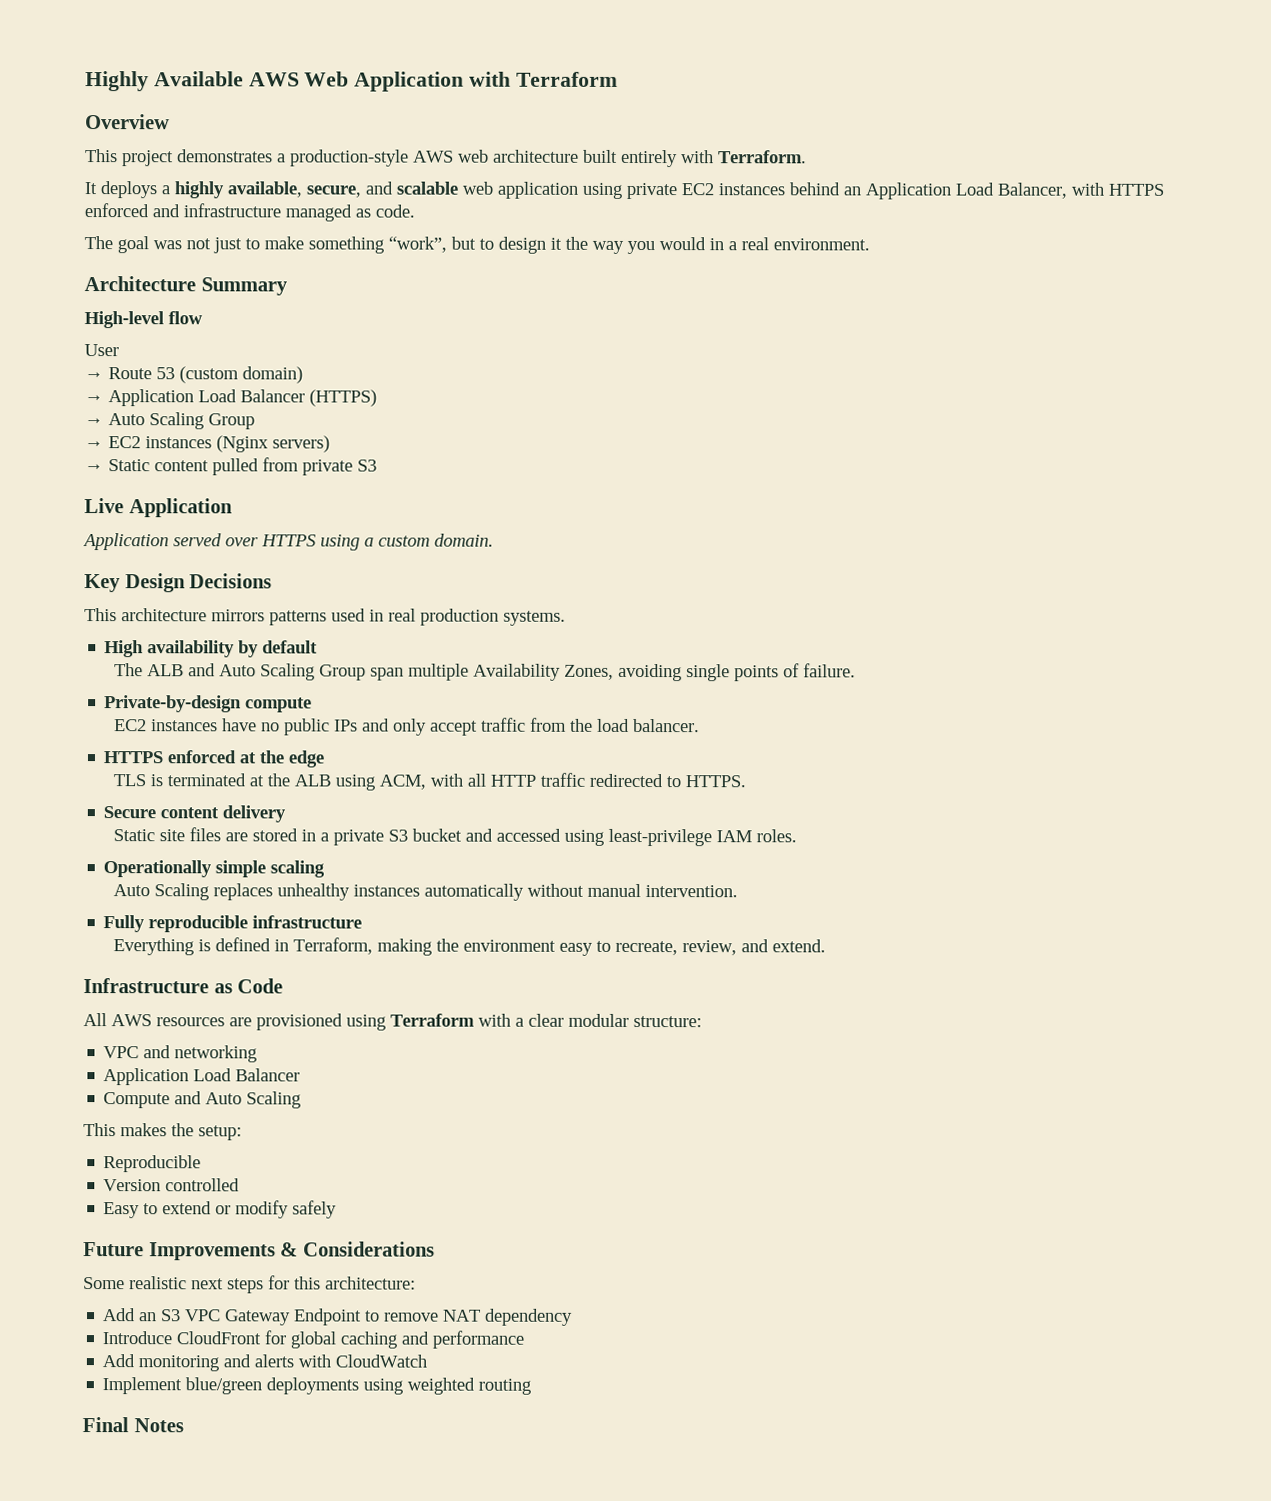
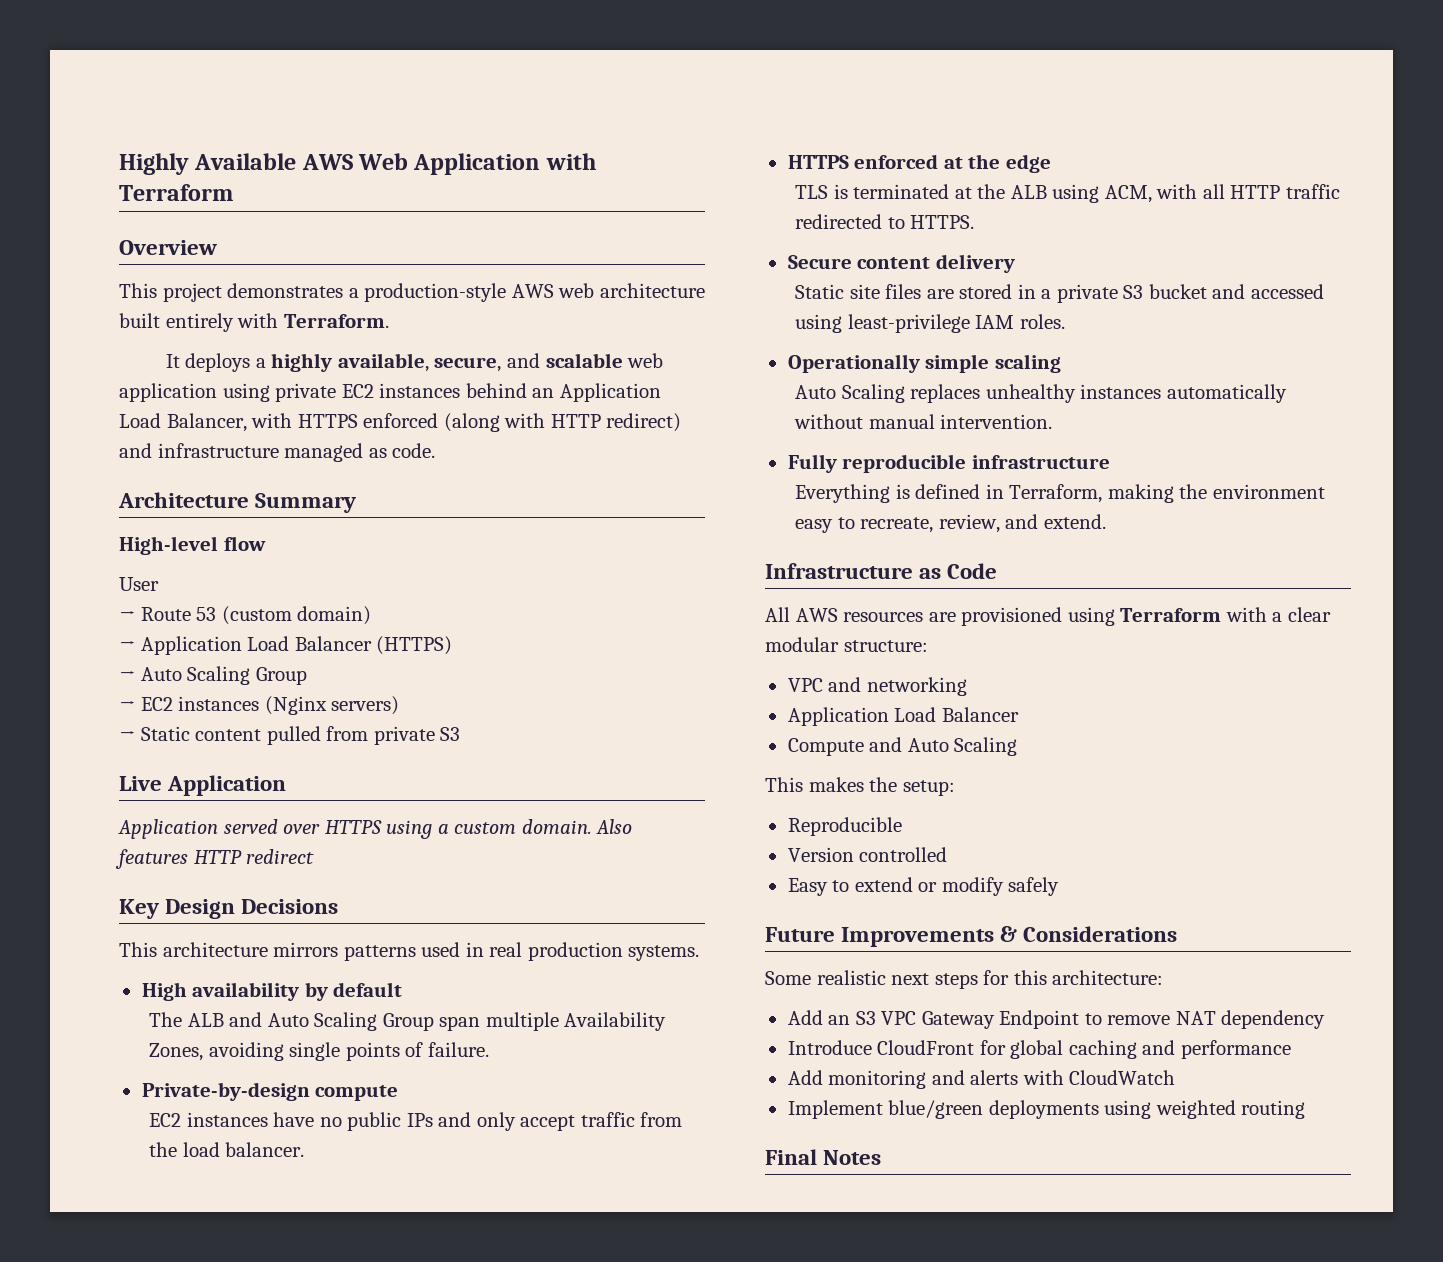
(149, 210) none -> [443,413,682,432] (along with HTTP redirect)
[84,236,870,255] // The goal was not just to make something “work”, but to design it the way you would in a real environment. -> (436, 450) none
(494, 540) none -> [596,819,633,834] [115,849,315,869] Also features HTTP redirect

